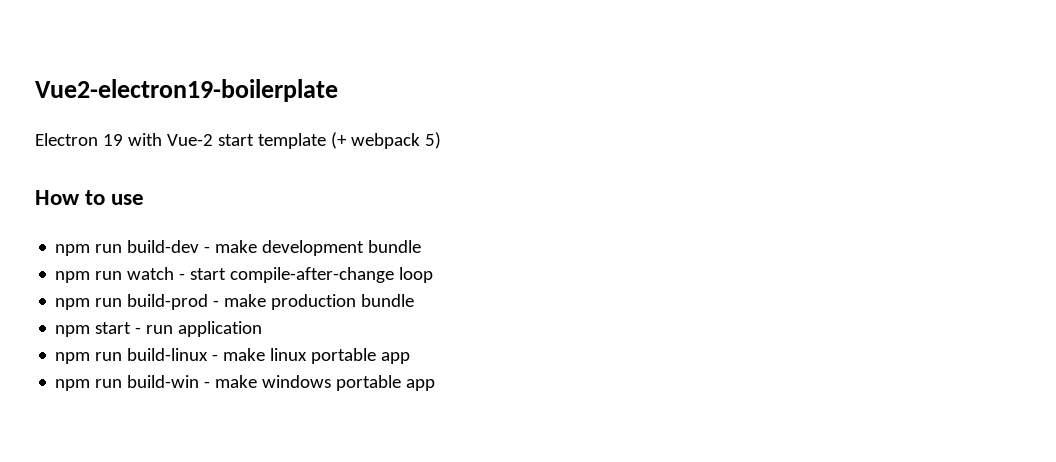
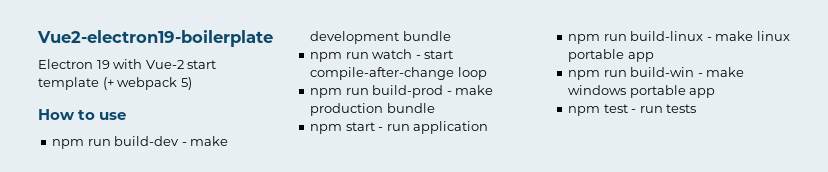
(436, 385) none -> [568,104,697,116] // npm test - run tests

